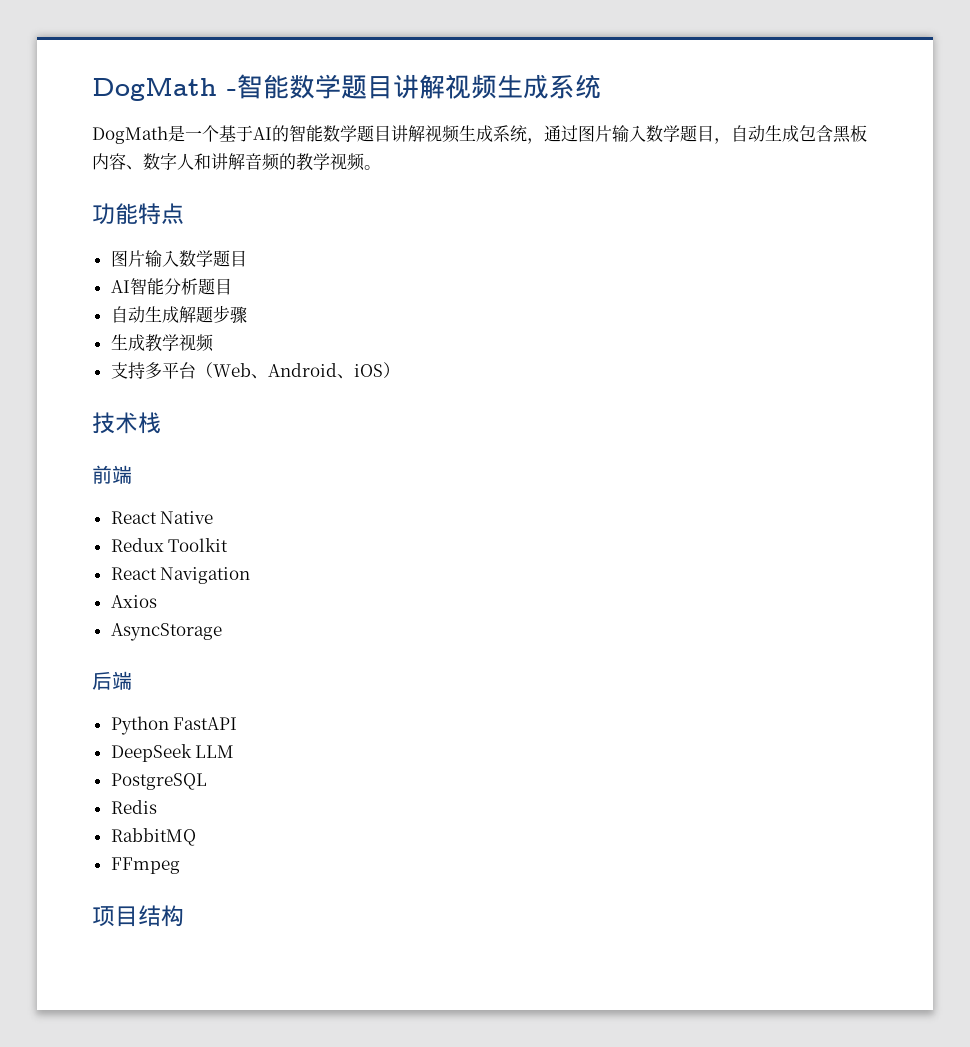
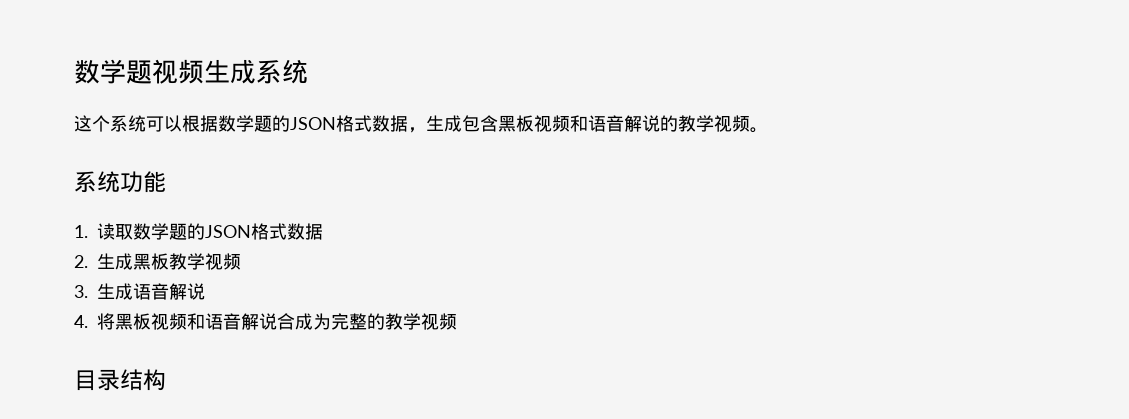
[92,74,601,101] [92,125,867,144] [92,153,280,171] DogMath -智能数学题目讲解视频生成系统 // DogMath是一个基于AI的智能数学题目讲解视频生成系统，通过图片输入数学题目，自动生成包含黑板内容、数字人和讲解音频 -> [74,59,308,84] [74,115,660,133] 数学题视频生成系统 // 这个系统可以根据数学题的JSON格式数据，生成包含黑板视频和语音解说
(381, 167) none -> [74,171,120,193] 系统
[138,203,184,225] [110,250,247,267] [110,278,232,295] [110,305,247,324] [110,334,214,352] [110,362,400,379] [92,412,161,434] [92,465,132,484] [110,511,214,524] [110,538,229,552] [110,567,251,584] [110,595,157,608] [110,623,222,641] [92,671,132,690] [110,716,238,735] [110,744,235,762] [110,773,207,790] [110,800,157,814] [110,828,196,846] [110,857,180,874] [92,906,138,927] 特点 // 图片输入数学题目 // AI智能分析题目 // 自动生成解题步骤 // 生成教学视频 // 支持多平台（Web、Android、iOS） // 技术栈 // 前端 // React Native // Redux Toolkit // React Navigation // Axios // AsyncStorage // 后端 // Python FastAPI // DeepSeek LLM // PostgreSQL // Redis // RabbitMQ // FFmpeg // 项目 -> [74,223,324,240] [74,253,242,270] [74,283,206,300] [74,313,458,330] [74,369,120,391] // 1.读取数学题的JSON格式数据 // 2.生成黑板教学视频 // 3.生成语音解说 // 4.将黑板视频和语音解说合成为完整的教学视频 // 目录

